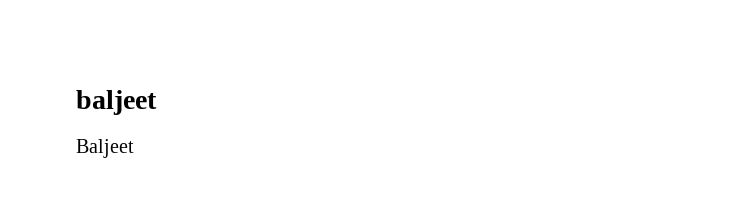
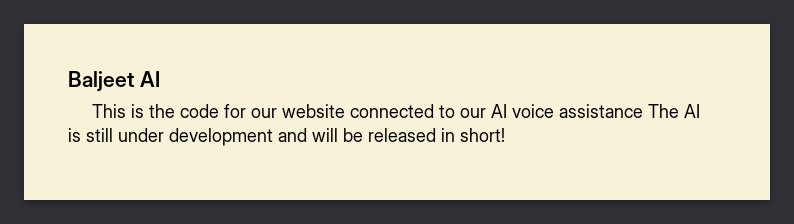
[76,90,157,115] [76,139,134,158] baljeet // Baljeet -> [68,71,160,92] [91,104,700,118] [68,128,505,146] Baljeet AI // This is the code for our website connected to our AI voice assistance The AI is still under development and will be released in short!

